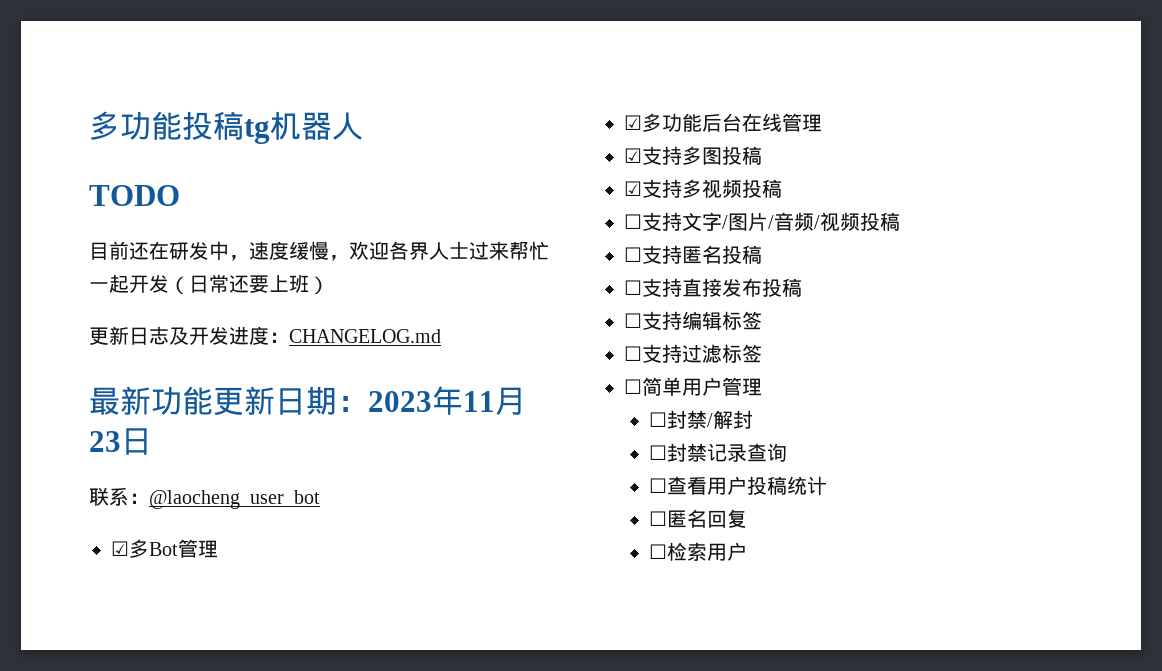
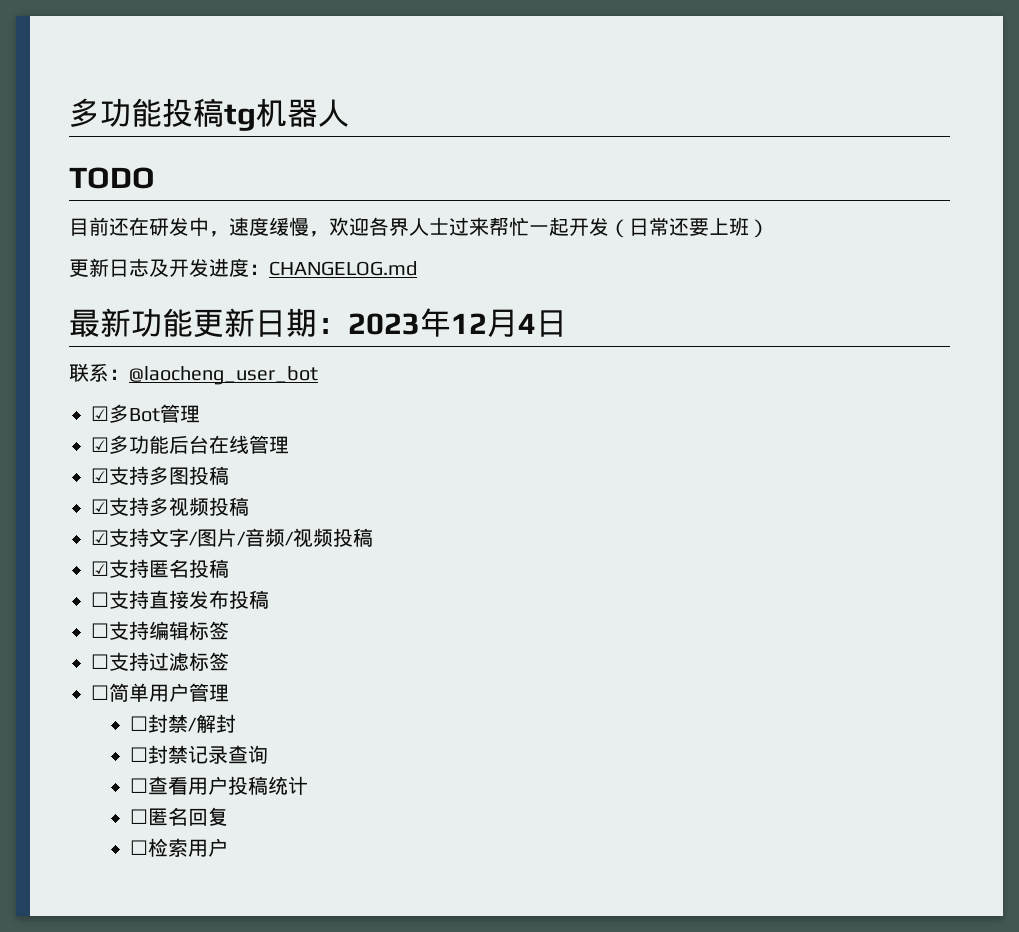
[463,387,526,415] [89,431,121,452] 11月23 -> [451,309,536,337] 12月4
[624,214,642,229] ☐ -> [91,530,109,545] ☑
[624,247,642,262] ☐ -> [91,561,109,576] ☑

